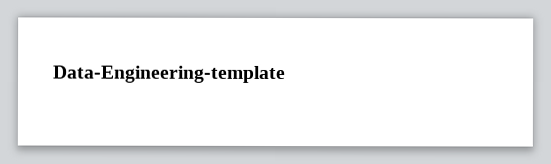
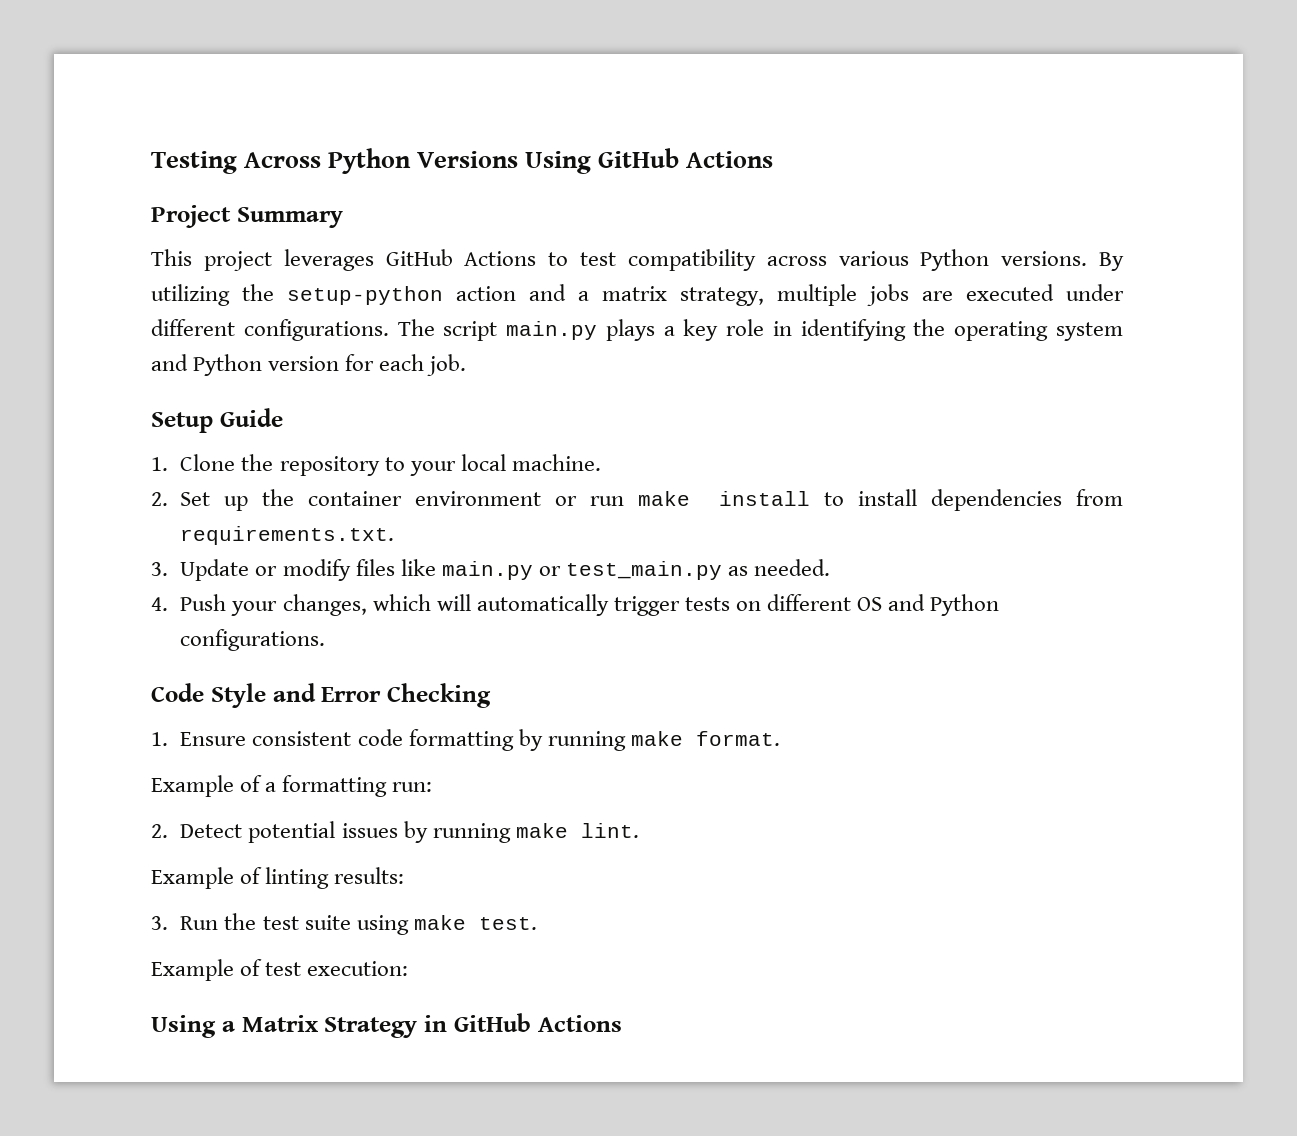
[52,65,286,84] Data-Engineering-template -> [151,148,774,174] [151,205,343,228] [151,249,1124,271] [151,284,1124,306] [151,319,1123,341] [151,354,467,376] [151,408,283,433] [151,454,601,476] [151,489,1123,511] [180,526,395,545] [151,559,831,581] [151,594,1000,616] [180,629,326,651] [151,683,491,708] [151,729,780,751] [151,775,433,797] [151,821,639,843] [151,867,405,889] [151,913,537,935] [151,959,409,981] [151,1013,622,1038] Testing Across Python Versions Using GitHub Actions // Project Summary // This project leverages GitHub Actions to test compatibility across various Python versions. By utilizing the setup-python action and a matrix strategy, multiple jobs are executed under different configurations. The script main.py plays a key role in identifying the operating system and Python version for each job. // Setup Guide // 1. Clone the repository to your local machine. // 2. Set up the container environment or run make install to install dependencies from requirements.txt. // 3. Update or modify files like main.py or test_main.py as needed. // 4. Push your changes, which will automatically trigger tests on different OS and Python configurations. // Code Style and Error Checking // 1. Ensure consistent code formatting by running make format. // Example of a formatting run: // 2. Detect potential issues by running make lint. // Example of linting results: // 3. Run the test suite using make test. // Example of test execution: // Using a Matrix Strategy in GitHub Actions

